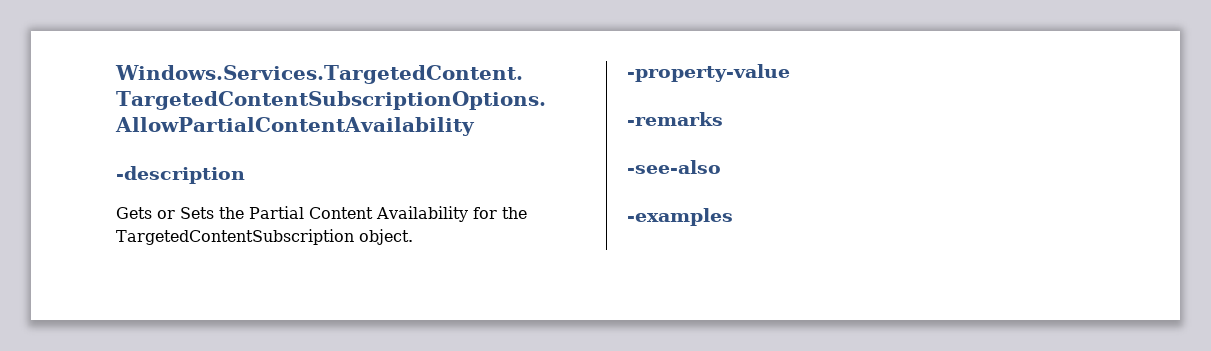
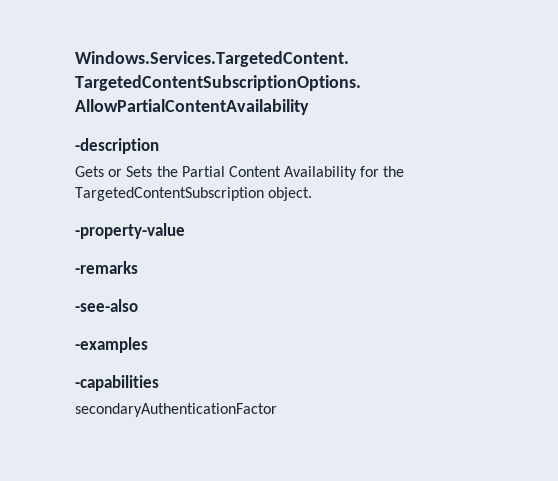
(733, 217) none -> [75,375,159,391] [75,403,277,417] // -capabilities // secondaryAuthenticationFactor

